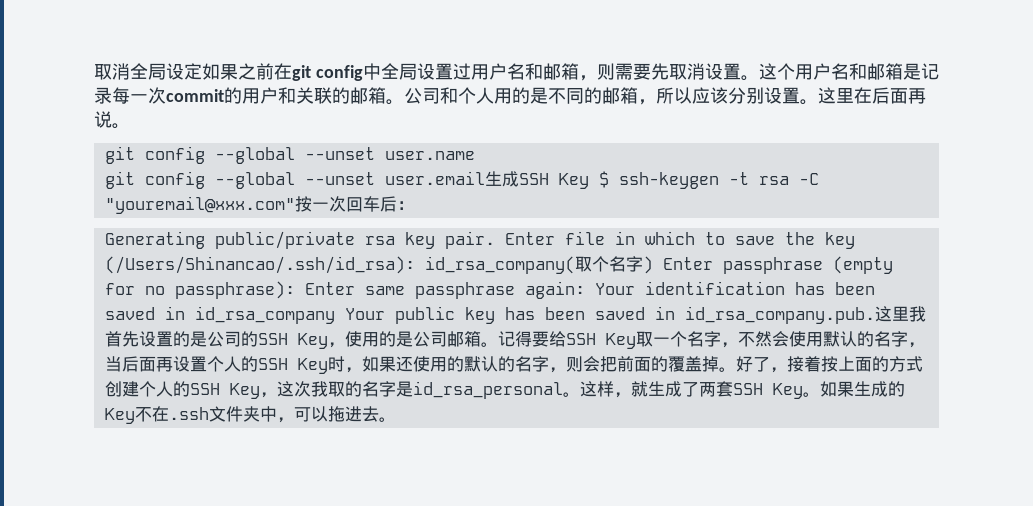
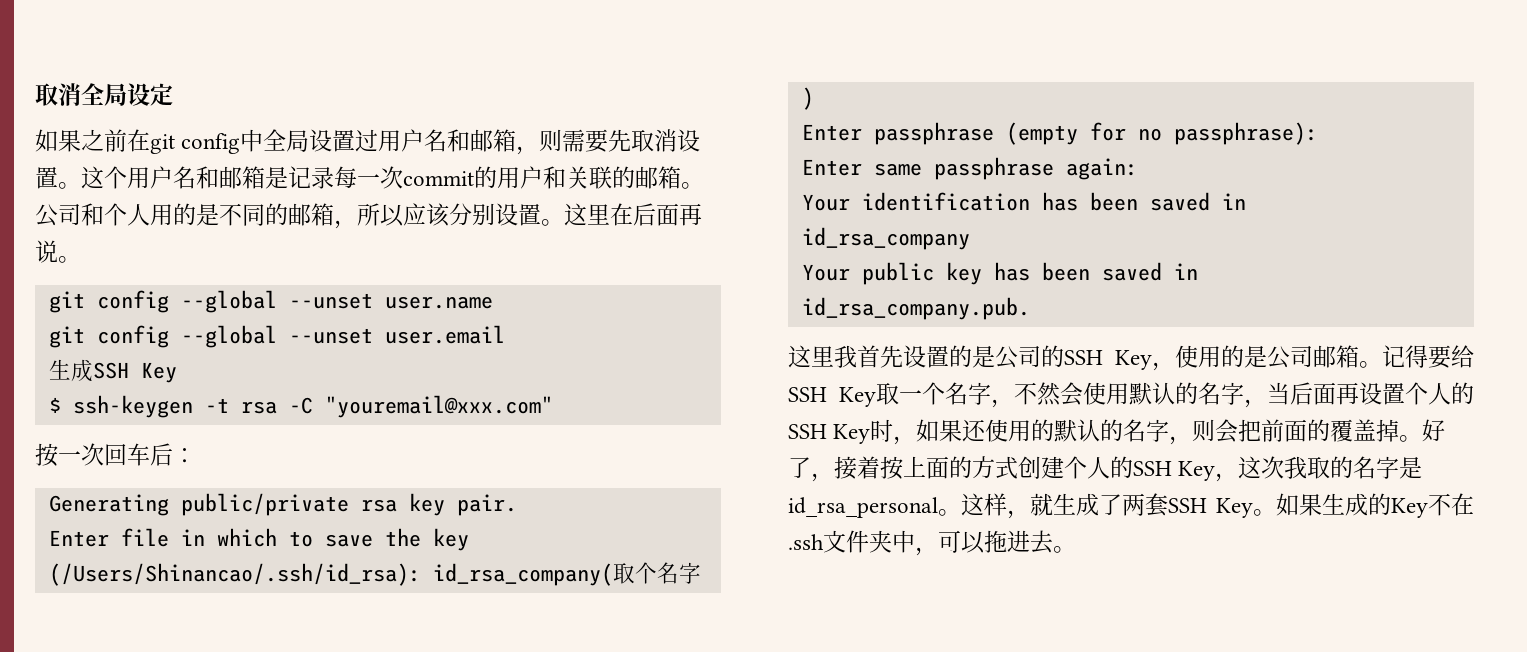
(202, 71) none -> (173, 94) //
(485, 178) none -> (505, 334) //
(589, 181) none -> (177, 372) //
(295, 205) none -> (553, 406) //
(495, 240) none -> (517, 505) //
(653, 265) none -> (814, 98) //
(295, 290) none -> (1318, 133) //
(585, 290) none -> (1138, 169) //
(185, 313) none -> (1246, 201) //
(335, 315) none -> (970, 238) //
(675, 313) none -> (1198, 271) //
(875, 315) none -> (1030, 308) //

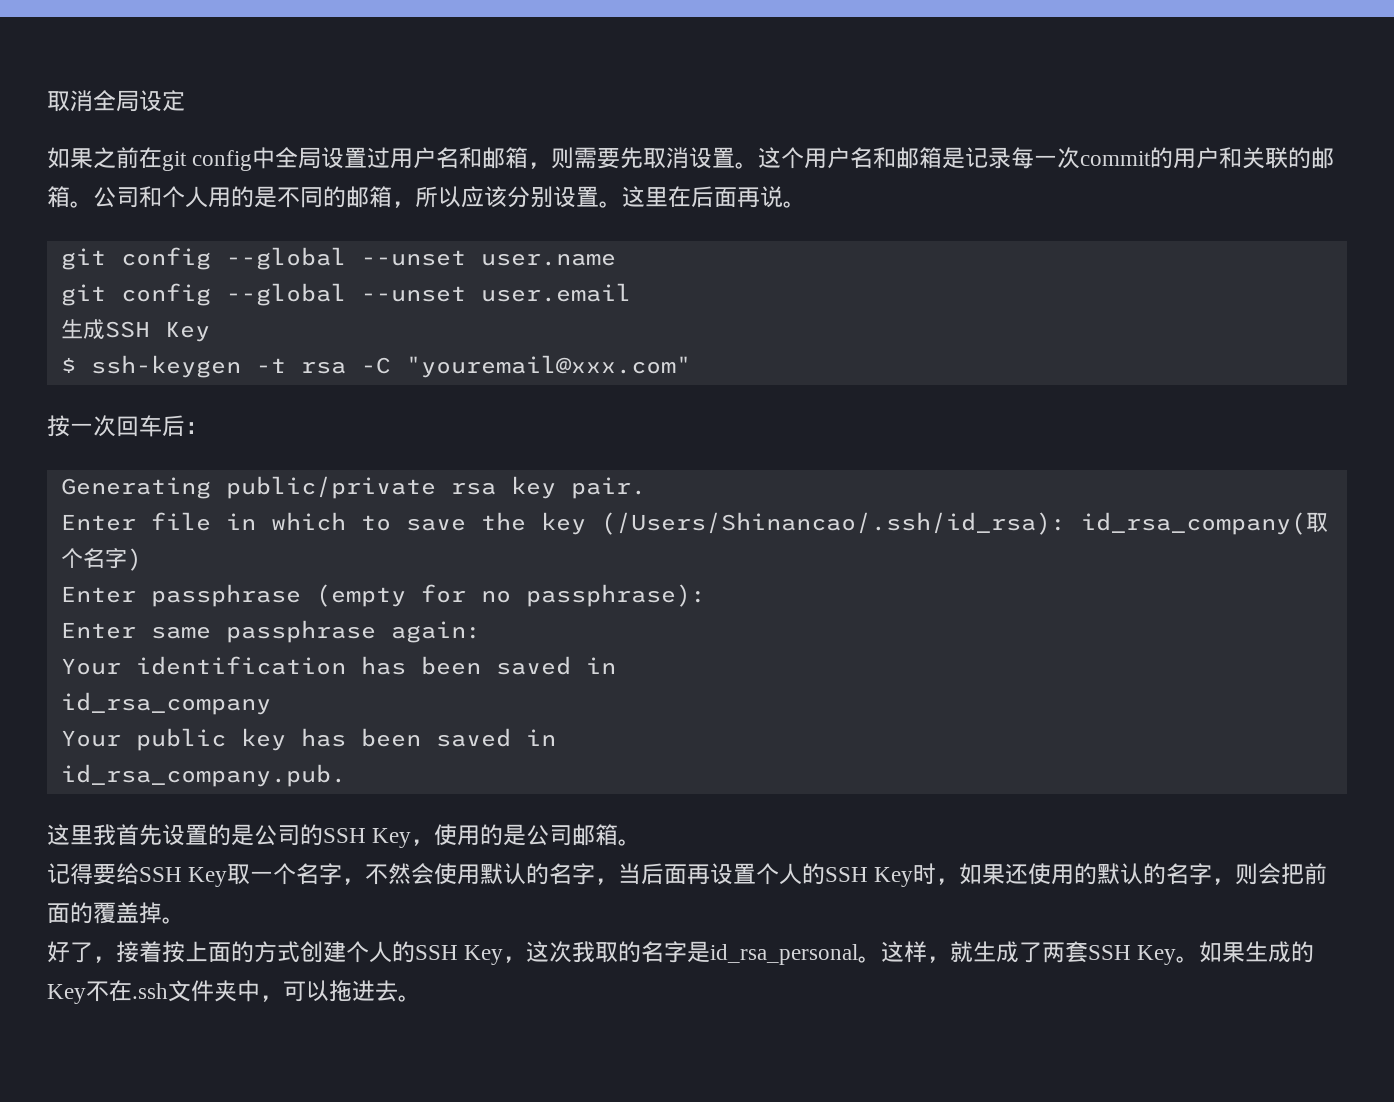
(1382, 364) none -> (642, 842) //
(1423, 438) none -> (185, 920) //

